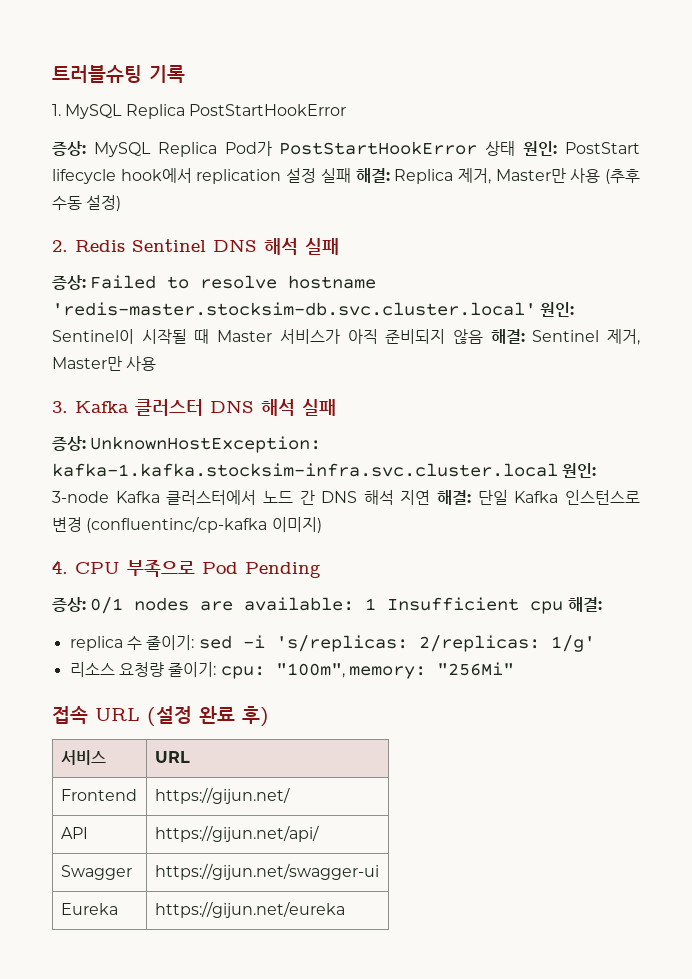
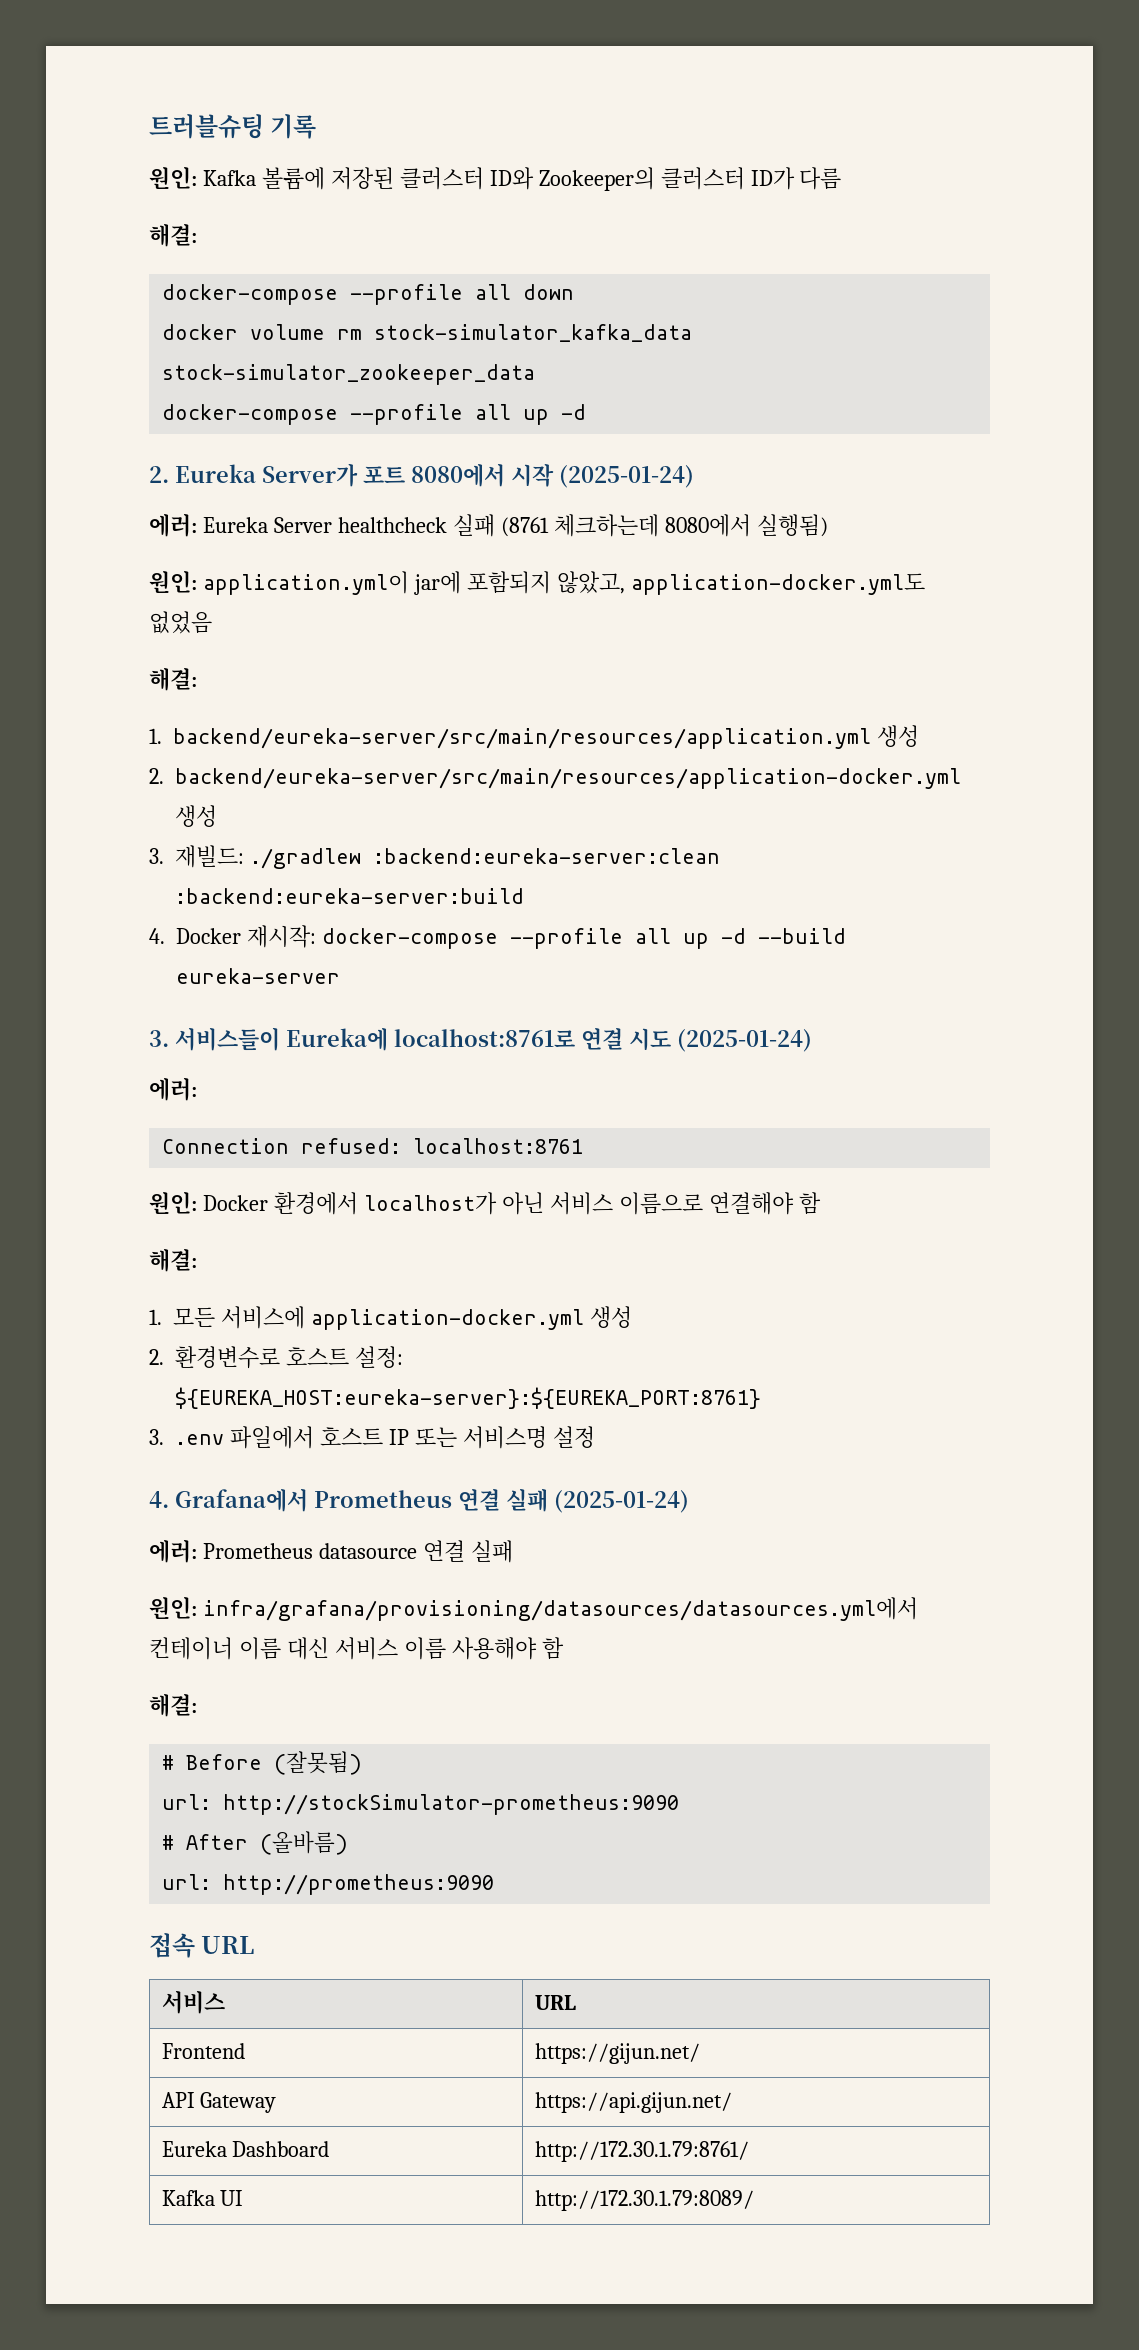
[52,104,346,119] [52,141,640,157] [52,168,640,184] [52,195,122,211] [52,238,339,255] [52,275,377,290] [52,302,575,317] [52,329,640,345] [52,356,157,371] [52,399,336,416] [52,436,322,453] [52,463,597,478] [52,490,640,505] [52,516,322,533] [52,560,321,578] [52,597,602,614] [69,635,595,652] [69,662,514,679] 1. MySQL Replica PostStartHookError // 증상: MySQL Replica Pod가 PostStartHookError 상태 원인: PostStart lifecycle hook에서 replication 설정 실패 해결: Replica 제거, Master만 사용 (추후 수동 설정) // 2. Redis Sentinel DNS 해석 실패 // 증상: Failed to resolve hostname 'redis-master.stocksim-db.svc.cluster.local' 원인: Sentinel이 시작될 때 Master 서비스가 아직 준비되지 않음 해결: Sentinel 제거, Master만 사용 // 3. Kafka 클러스터 DNS 해석 실패 // 증상: UnknownHostException: kafka-1.kafka.stocksim-infra.svc.cluster.local 원인: 3-node Kafka 클러스터에서 노드 간 DNS 해석 지연 해결: 단일 Kafka 인스턴스로 변경 (confluentinc/cp-kafka 이미지) // 4. CPU 부족으로 Pod Pending // 증상: 0/1 nodes are available: 1 Insufficient cpu 해결: // replica 수 줄이기: sed -i 's/replicas: 2/replicas: 1/g' // 리소스 요청량 줄이기: cpu: "100m", memory: "256Mi" -> [149,167,842,191] [149,224,197,247] [162,284,575,305] [162,324,693,342] [162,364,536,385] [162,404,587,425] [149,463,694,488] [149,514,828,537] [149,571,925,595] [149,611,212,634] [149,668,197,691] [149,725,920,749] [149,768,961,789] [175,805,217,827] [149,845,720,869] [175,888,524,904] [149,925,846,949] [176,968,340,984] [149,1027,812,1052] [149,1078,197,1101] [162,1138,584,1154] [149,1192,821,1215] [149,1249,197,1272] [149,1306,633,1330] [149,1346,403,1369] [175,1387,761,1409] [149,1426,595,1449] [149,1489,689,1513] [149,1540,513,1563] [149,1597,918,1621] [149,1637,564,1660] [149,1694,197,1717] [162,1751,363,1775] [162,1794,680,1815] [162,1831,349,1855] [162,1874,495,1895] 원인: Kafka 볼륨에 저장된 클러스터 ID와 Zookeeper의 클러스터 ID가 다름 // 해결: // docker-compose --profile all down // docker volume rm stock-simulator_kafka_data stock-simulator_zookeeper_data // docker-compose --profile all up -d // 2. Eureka Server가 포트 8080에서 시작 (2025-01-24) // 에러: Eureka Server healthcheck 실패 (8761 체크하는데 8080에서 실행됨) // 원인: application.yml이 jar에 포함되지 않았고, application-docker.yml도 없었음 // 해결: // 1. backend/eureka-server/src/main/resources/application.yml 생성 // 2. backend/eureka-server/src/main/resources/application-docker.yml 생성 // 3. 재빌드: ./gradlew :backend:eureka-server:clean :backend:eureka-server:build // 4. Docker 재시작: docker-compose --profile all up -d --build eureka-server // 3. 서비스들이 Eureka에 localhost:8761로 연결 시도 (2025-01-24) // 에러: // Connection refused: localhost:8761 // 원인: Docker 환경에서 localhost가 아닌 서비스 이름으로 연결해야 함 // 해결: // 1. 모든 서비스에 application-docker.yml 생성 // 2. 환경변수로 호스트 설정: ${EUREKA_HOST:eureka-server}:${EUREKA_PORT:8761} // 3. .env 파일에서 호스트 IP 또는 서비스명 설정 // 4. Grafana에서 Prometheus 연결 실패 (2025-01-24) // 에러: Prometheus datasource 연결 실패 // 원인: infra/grafana/provisioning/datasources/datasources.yml에서 컨테이너 이름 대신 서비스 이름 사용해야 함 // 해결: // # Before (잘못됨) // url: http://stockSimulator-prometheus:9090 // # After (올바름) // url: http://prometheus:9090
[147,706,269,727] (설정 완료 후) -> (255, 1945) none
[154,825,319,842] [60,865,132,880] [154,863,379,880] [60,903,118,915] [154,901,345,918] | https://gijun.net/api/ // Swagger | https://gijun.net/swagger-ui // Eureka | https://gijun.net/eureka -> [200,2092,277,2113] [534,2092,732,2113] [161,2141,330,2157] [534,2141,749,2162] [161,2190,244,2206] [534,2190,754,2211] Gateway | https://api.gijun.net/ // Eureka Dashboard | http://172.30.1.79:8761/ // Kafka UI | http://172.30.1.79:8089/

